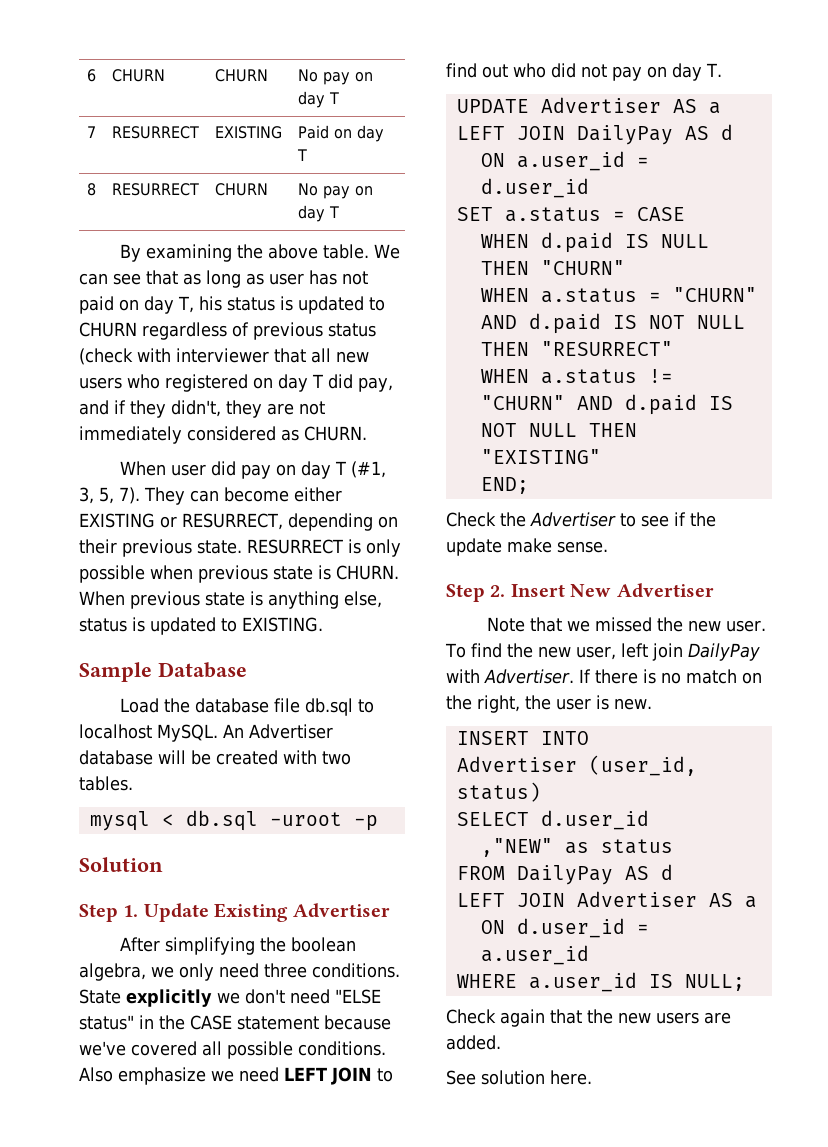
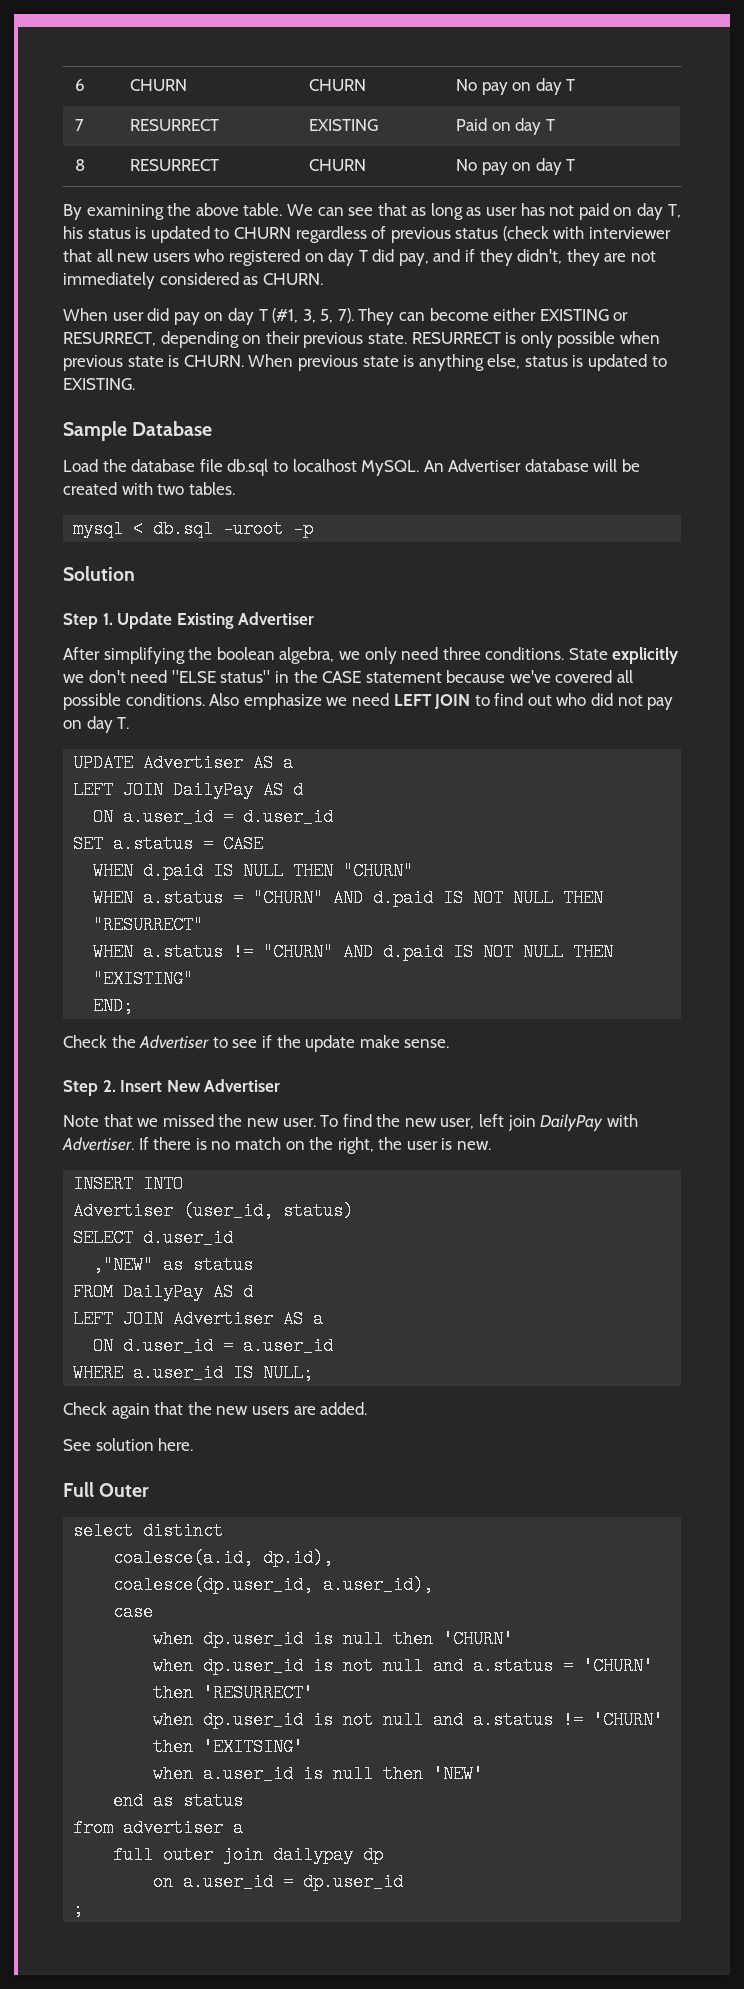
(592, 1077) none -> [63,1482,150,1497] [73,1522,224,1540] [113,1549,334,1567] [113,1576,434,1594] [113,1603,154,1621] [153,1630,514,1648] [153,1657,654,1675] [153,1684,314,1702] [153,1711,664,1729] [153,1738,304,1756] [153,1765,484,1783] [113,1792,244,1810] [73,1819,244,1837] [113,1846,384,1864] [153,1873,404,1891] [73,1900,84,1918] // Full Outer // select distinct // coalesce(a.id, dp.id), // coalesce(dp.user_id, a.user_id), // case // when dp.user_id is null then 'CHURN' // when dp.user_id is not null and a.status = 'CHURN' then 'RESURRECT' // when dp.user_id is not null and a.status != 'CHURN' then 'EXITSING' // when a.user_id is null then 'NEW' // end as status // from advertiser a // full outer join dailypay dp // on a.user_id = dp.user_id // ;

